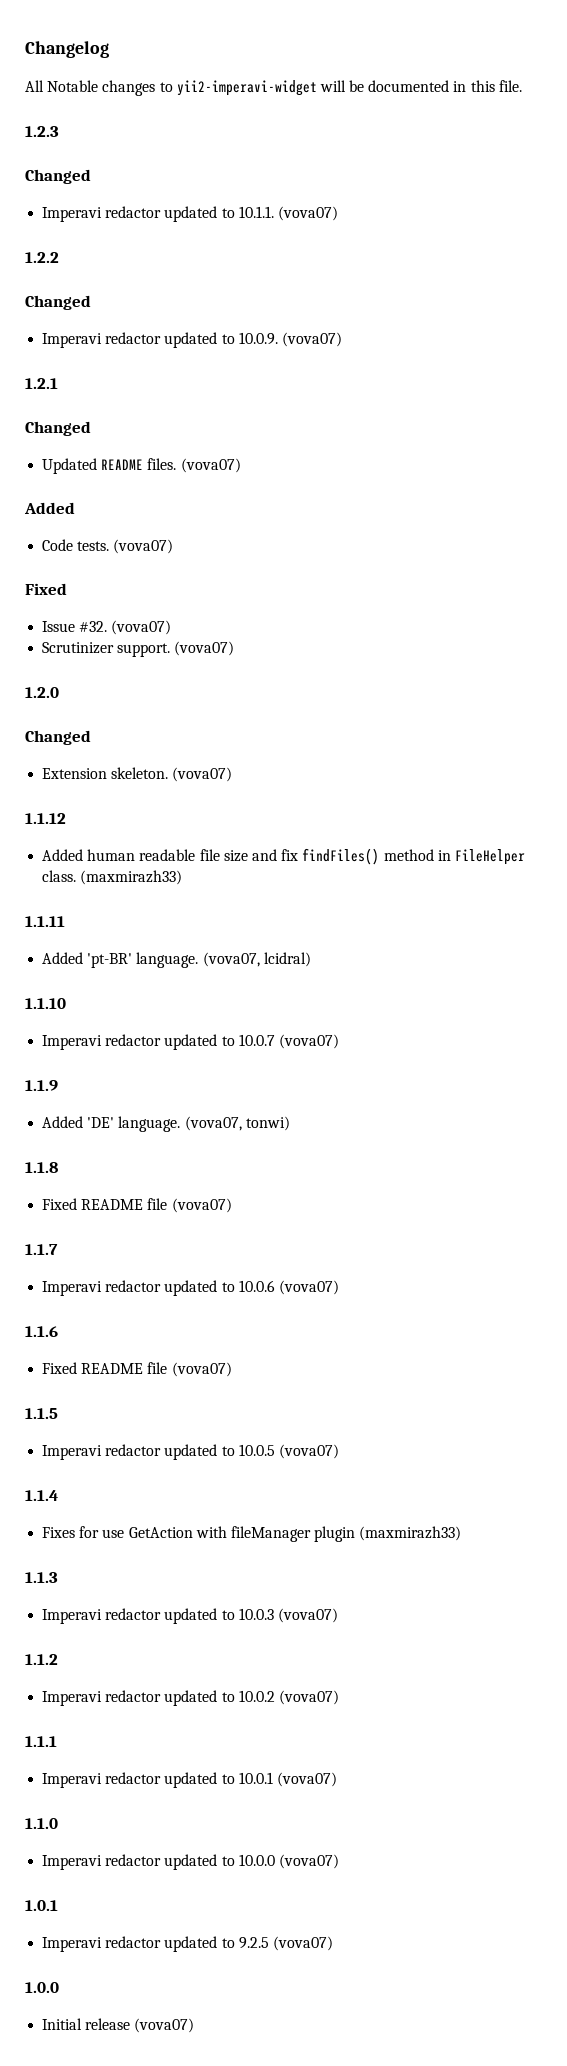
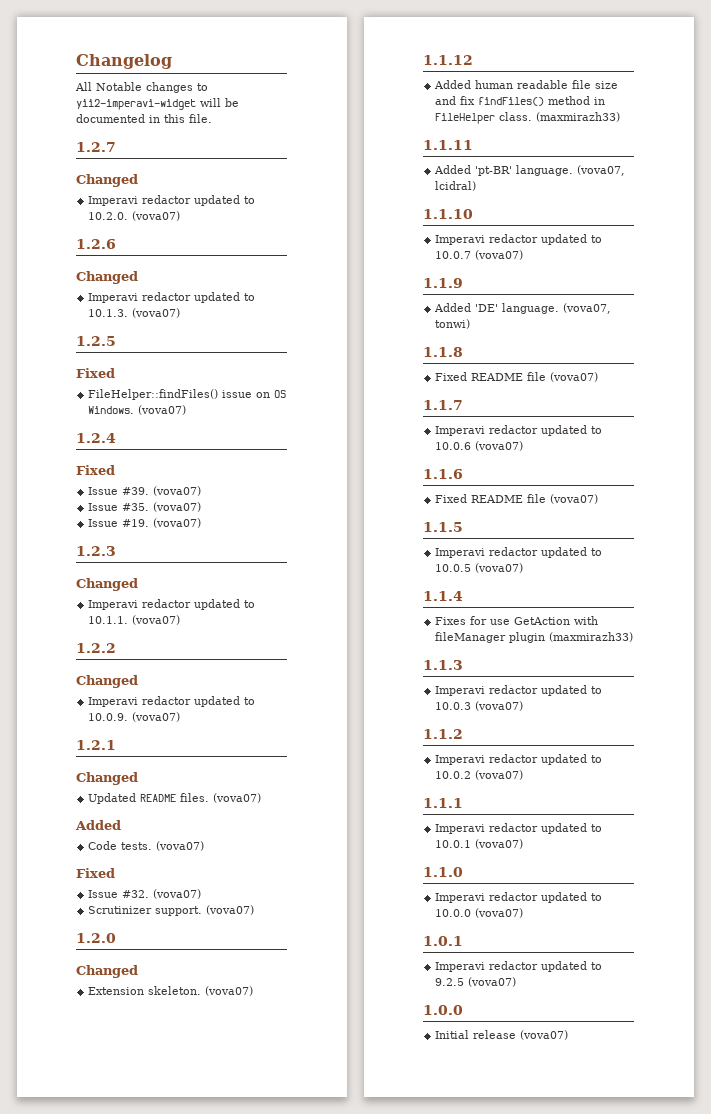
(522, 86) none -> [76,142,116,152] [76,174,138,187] [88,195,256,206] [88,211,181,221] [76,239,116,249] [76,271,138,284] [88,292,256,303] [88,308,181,318] [76,336,116,346] [76,368,115,378] [88,389,287,400] [88,405,187,415] [76,433,116,443] [76,465,115,475] [88,486,202,496] [88,502,202,512] [88,518,202,528] // 1.2.7 // Changed // Imperavi redactor updated to 10.2.0. (vova07) // 1.2.6 // Changed // Imperavi redactor updated to 10.1.3. (vova07) // 1.2.5 // Fixed // FileHelper::findFiles() issue on OS Windows. (vova07) // 1.2.4 // Fixed // Issue #39. (vova07) // Issue #35. (vova07) // Issue #19. (vova07)

